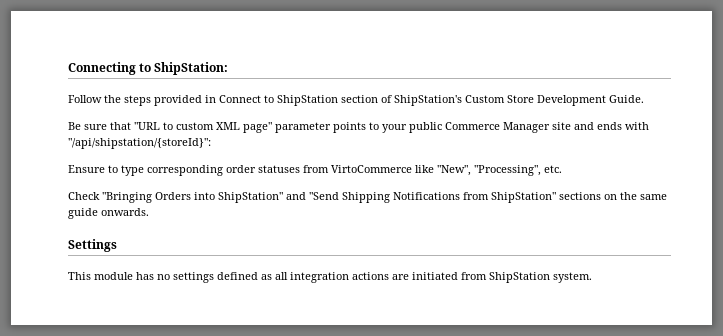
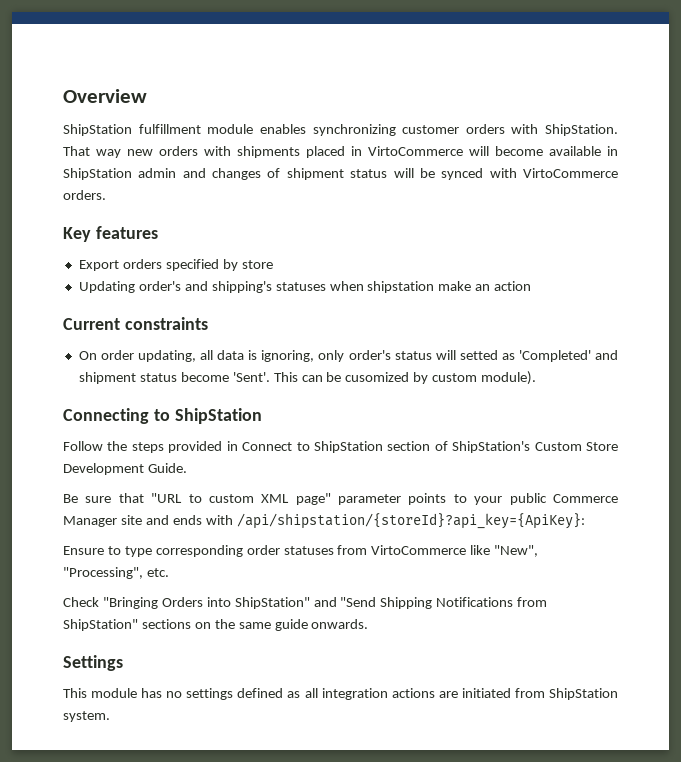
(68, 68) none -> [63,89,147,103] [63,124,618,136] [63,146,618,158] [63,168,618,180] [63,190,106,200] [63,226,158,242] [78,259,273,271] [78,281,532,293] [63,317,208,330] [78,350,618,362] [78,371,537,385] Overview // ShipStation fulfillment module enables synchronizing customer orders with ShipStation. That way new orders with shipments placed in VirtoCommerce will become available in ShipStation admin and changes of shipment status will be synced with VirtoCommerce orders. // Key features // Export orders specified by store // Updating order's and shipping's statuses when shipstation make an action // Current constraints // On order updating, all data is ignoring, only order's status will setted as 'Completed' and shipment status become 'Sent'. This can be cusomized by custom module). //
[154,62,229,75] ShipStation: -> [174,408,262,424] ShipStation
[68,138,211,149] "/api/shipstation/{storeId}": -> [236,513,585,529] /api/shipstation/{storeId}?api_key={ApiKey}:

